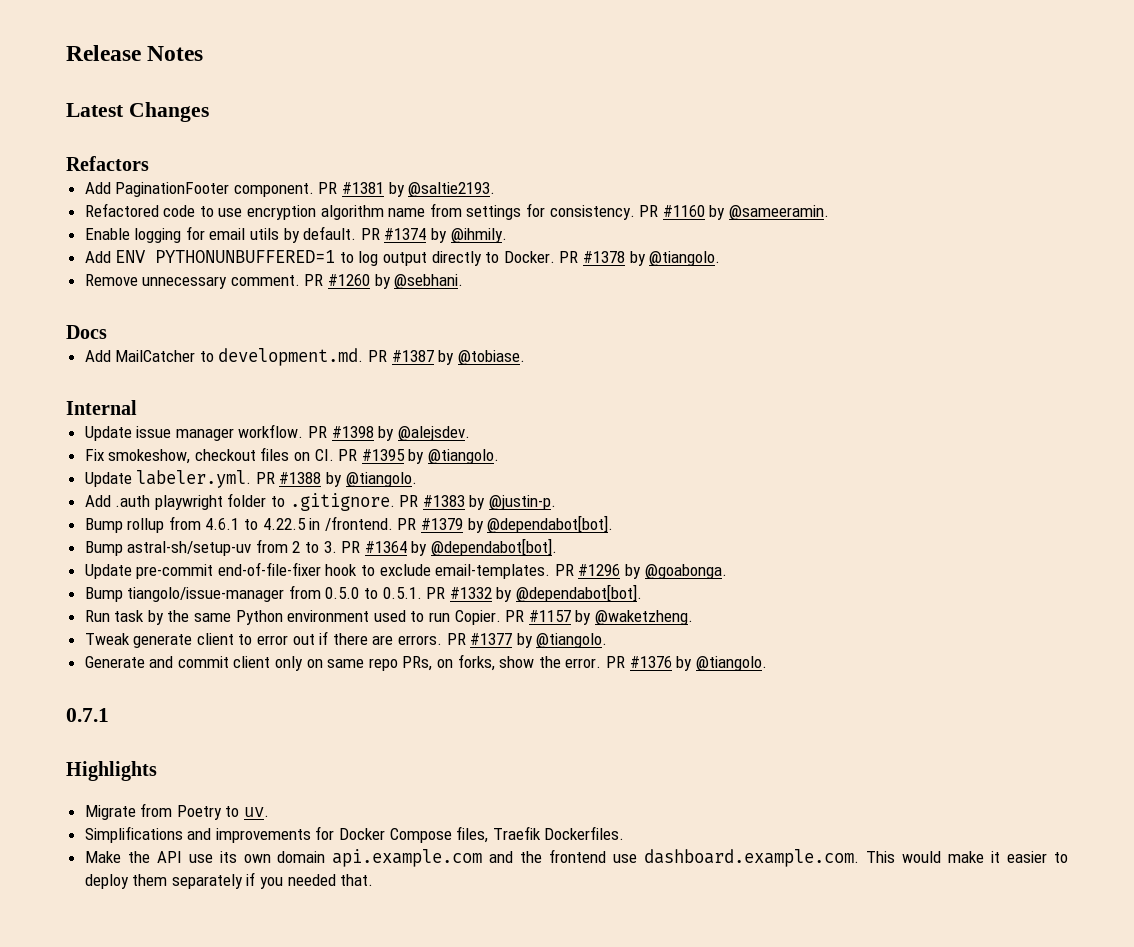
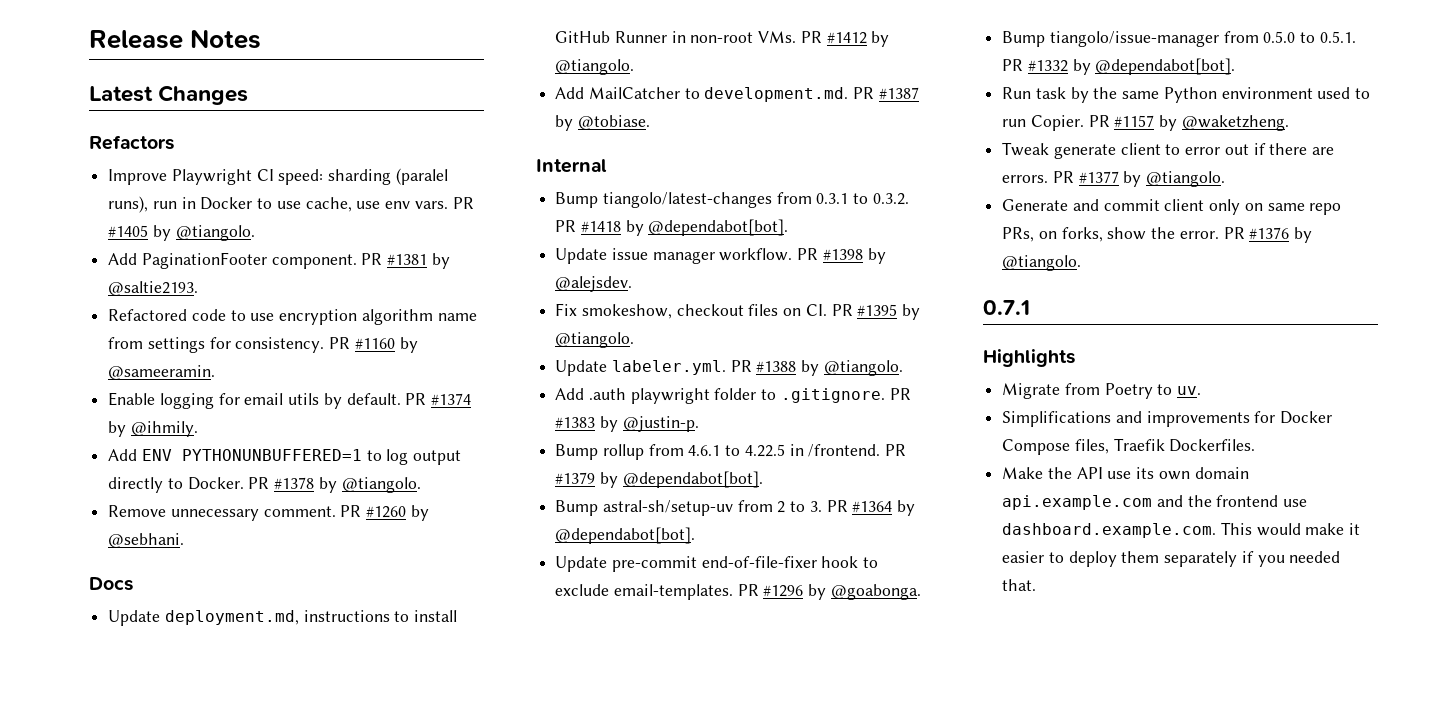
(149, 163) none -> [108,168,448,185] [108,196,474,213] [108,225,255,241] // Improve Playwright CI speed: sharding (paralel runs), run in Docker to use cache, use env vars. PR #1405 by @tiangolo.
(107, 332) none -> [108,610,458,626] [555,31,890,47] [555,59,635,75] // Update deployment.md, instructions to install GitHub Runner in non-root VMs. PR #1412 by @tiangolo.
(137, 407) none -> [555,192,909,208] [555,219,789,236] // Bump tiangolo/latest-changes from 0.3.1 to 0.3.2. PR #1418 by @dependabot[bot].

